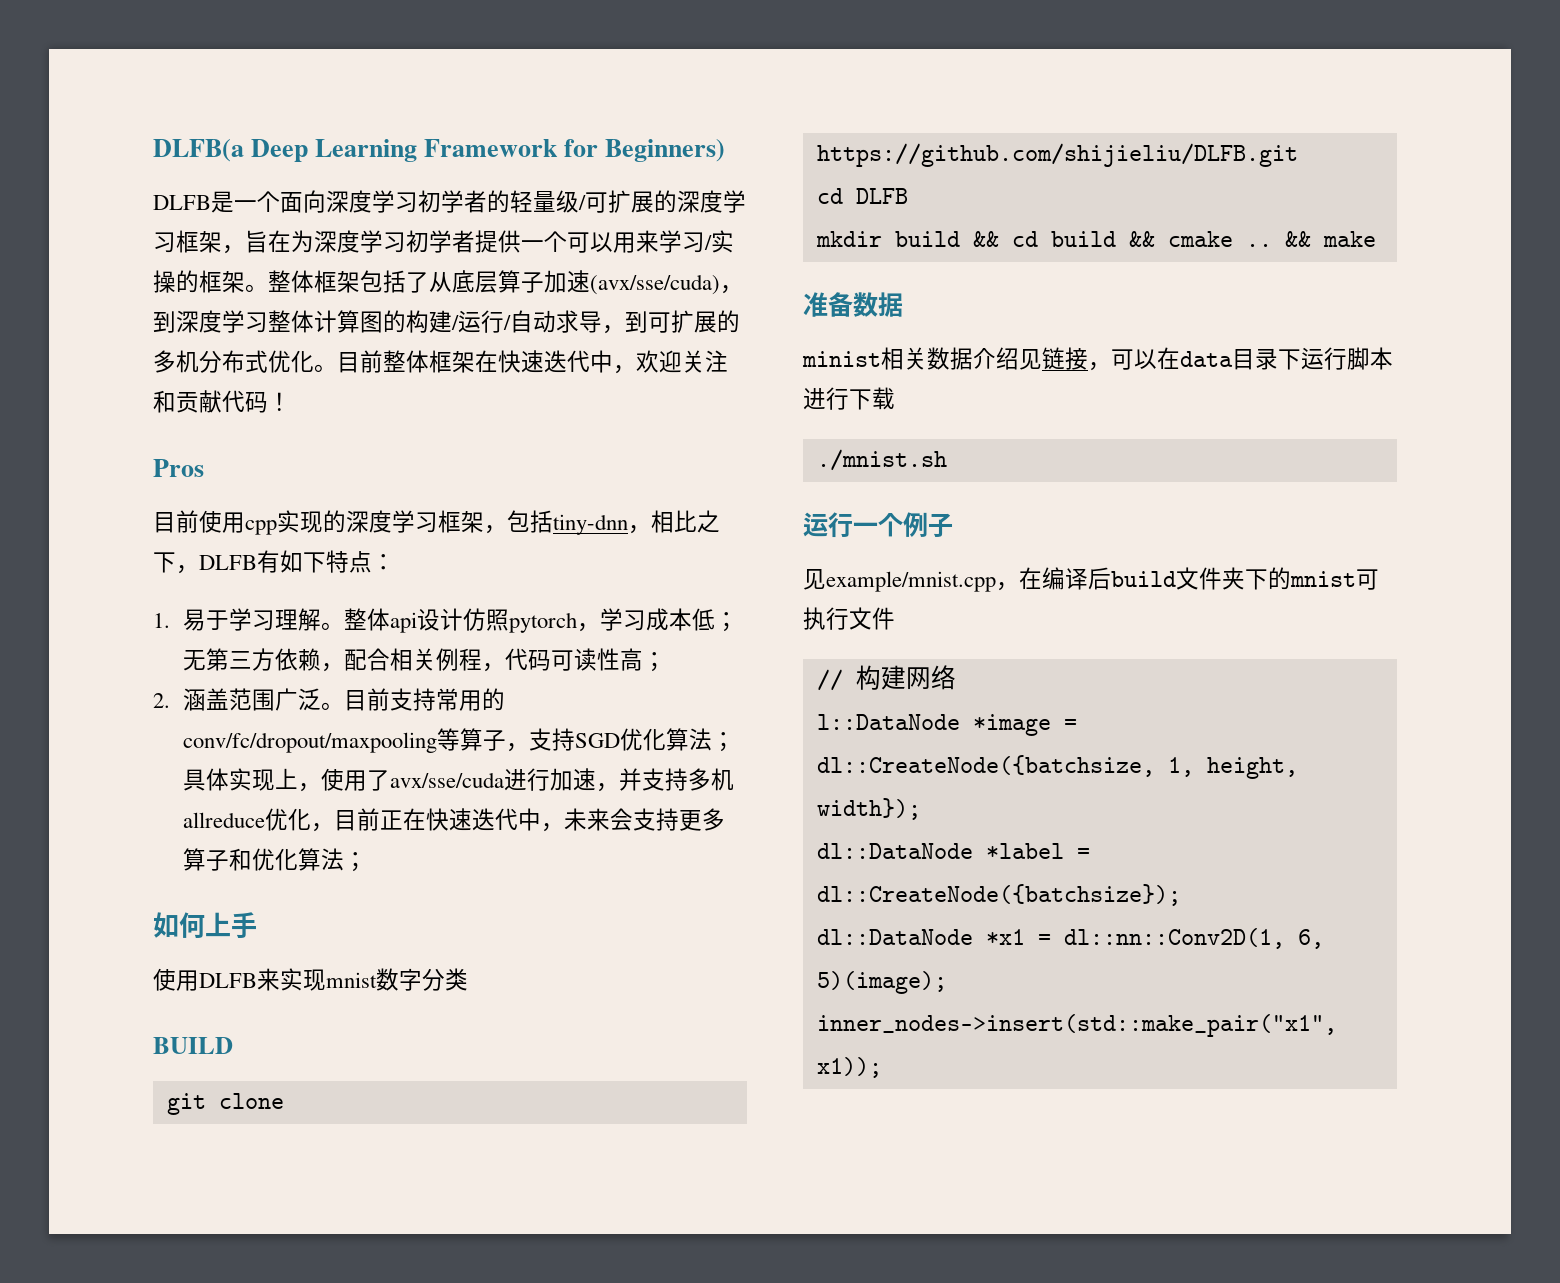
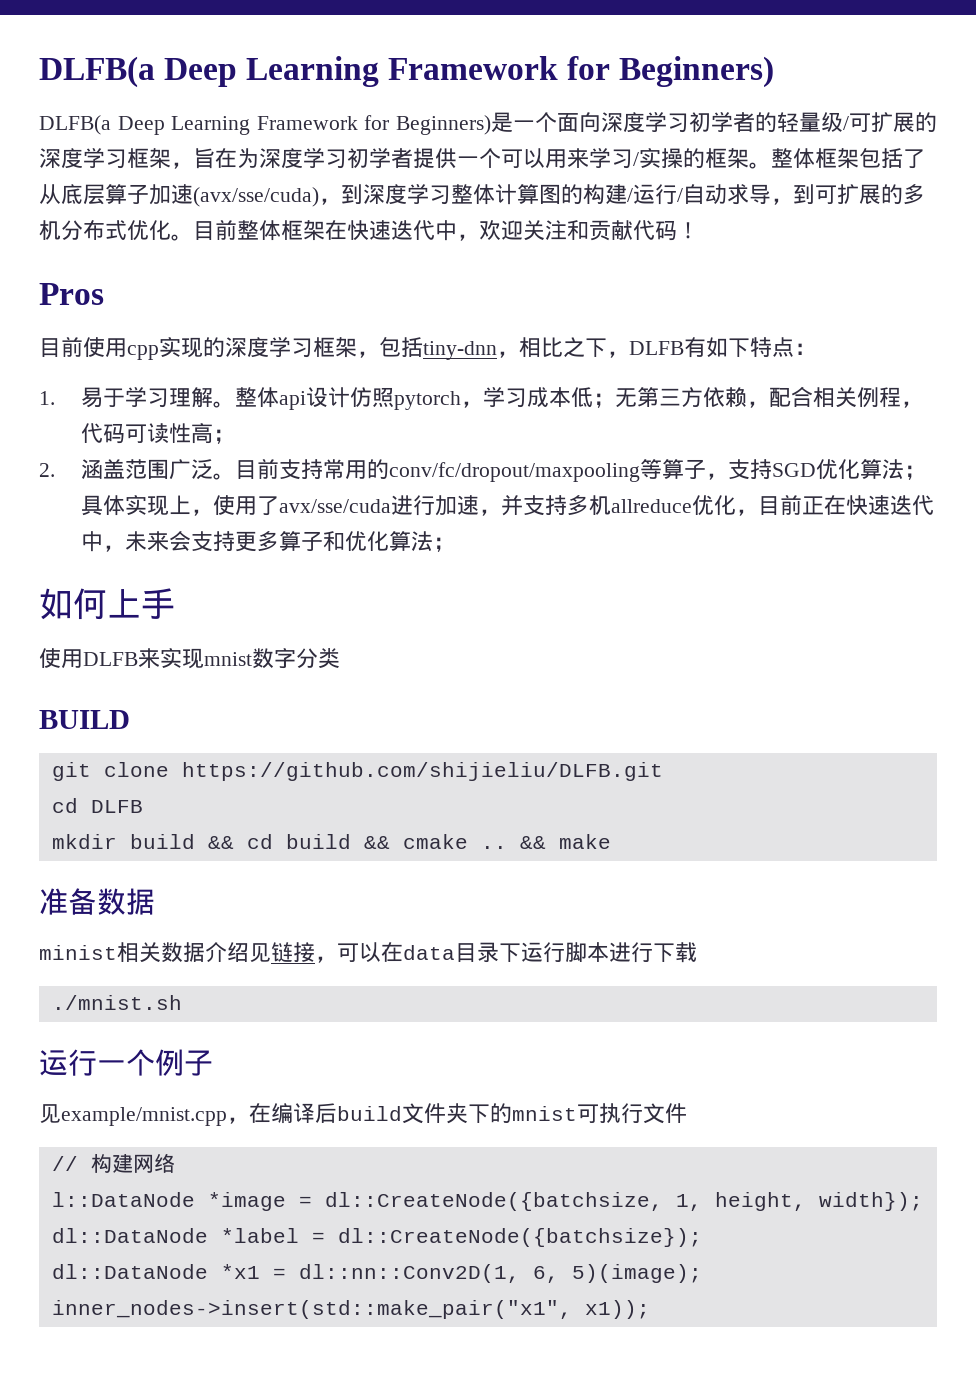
[153,195,211,210] DLFB -> [39,115,492,135] DLFB(a Deep Learning Framework for Beginners)

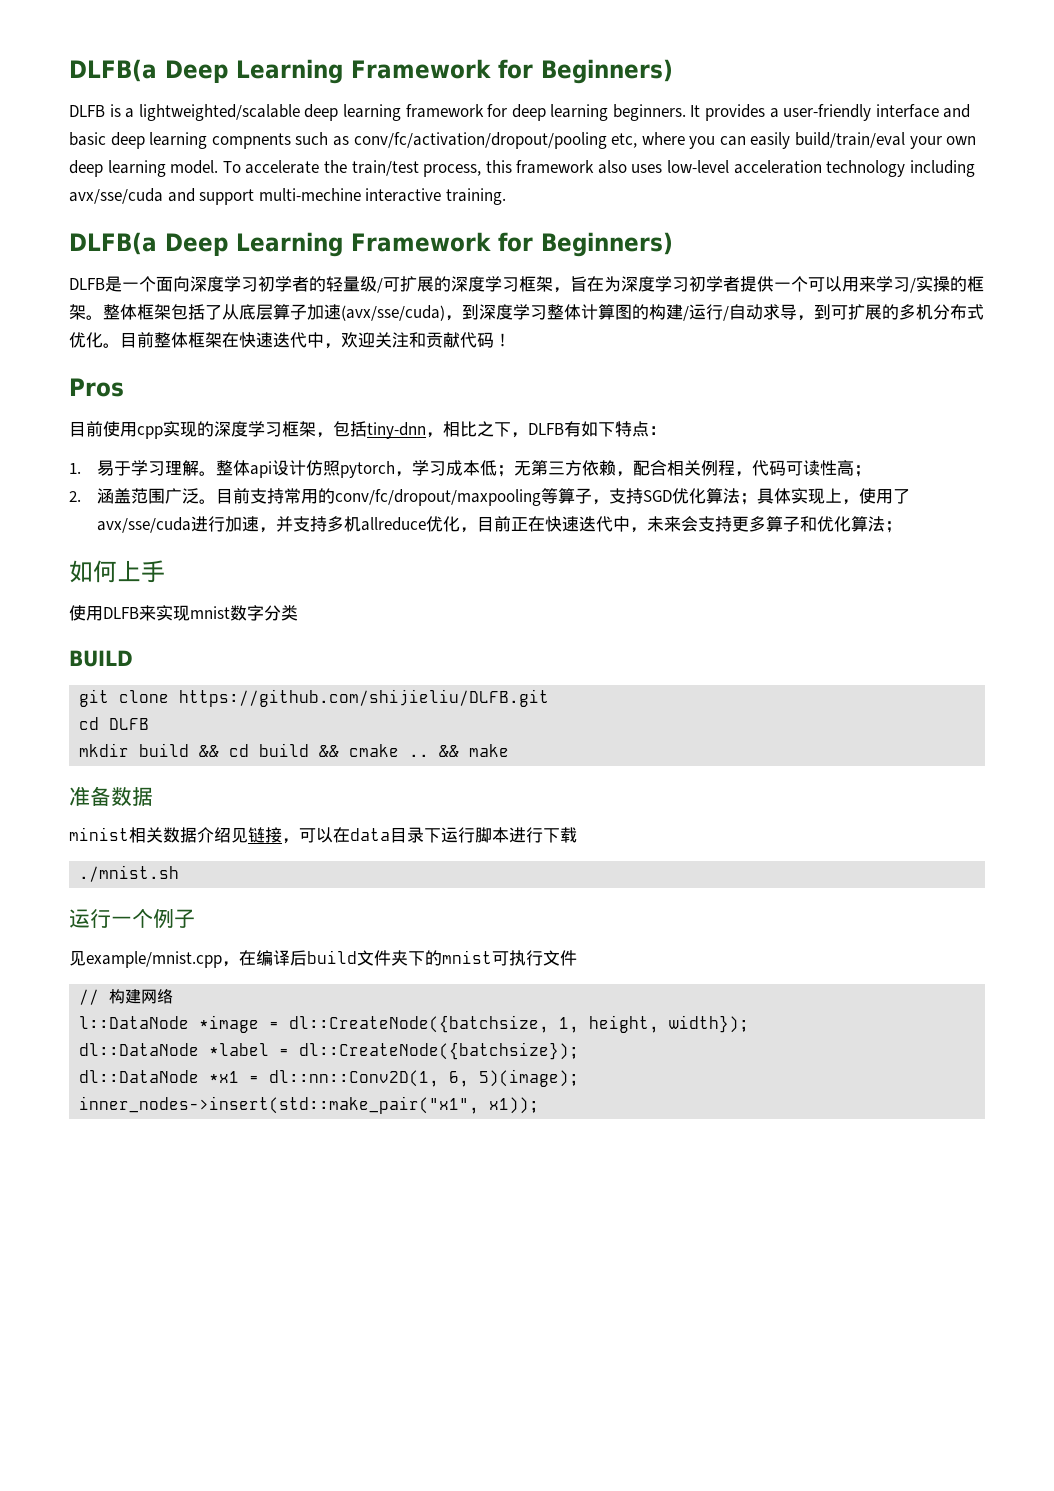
[39,56,775,88] [39,115,492,135] DLFB(a Deep Learning Framework for Beginners) // DLFB(a Deep Learning Framework for Beginners) -> [69,59,673,84] [69,104,971,121] [69,132,977,149] [69,160,975,177] [69,188,506,205] [69,232,673,257] [69,278,105,290] DLFB(a Deep Learning Framework for Beginners) // DLFB is a lightweighted/scalable deep learning framework for deep learning beginners. It provides a user-friendly interface and basic deep learning compnents such as conv/fc/activation/dropout/pooling etc, where you can easily build/train/eval your own deep learning model. To accelerate the train/test process, this framework also uses low-level acceleration technology including avx/sse/cuda and support multi-mechine interactive training. // DLFB(a Deep Learning Framework for Beginners) // DLFB

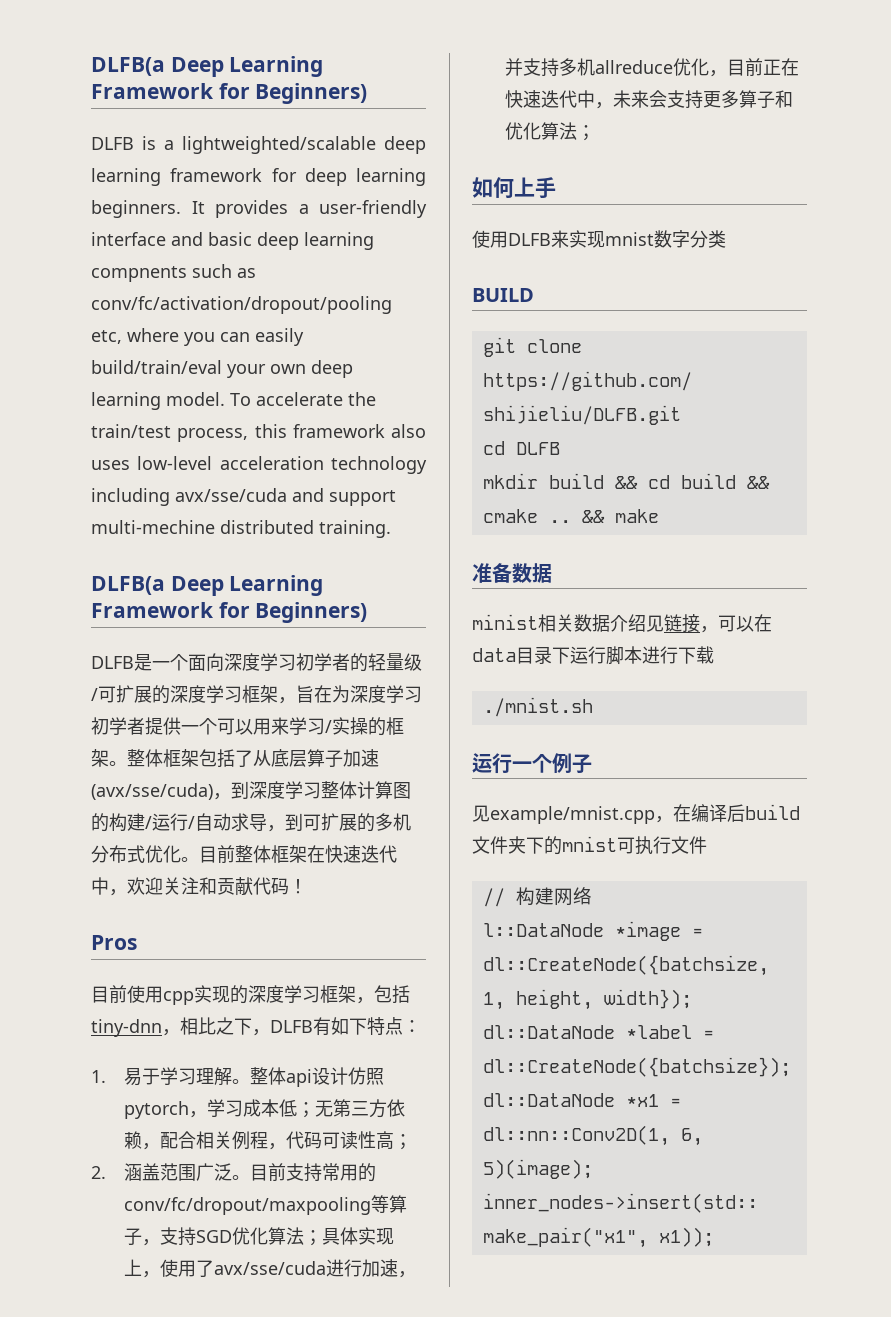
[365,188,442,202] interactive -> [220,520,314,534] distributed

